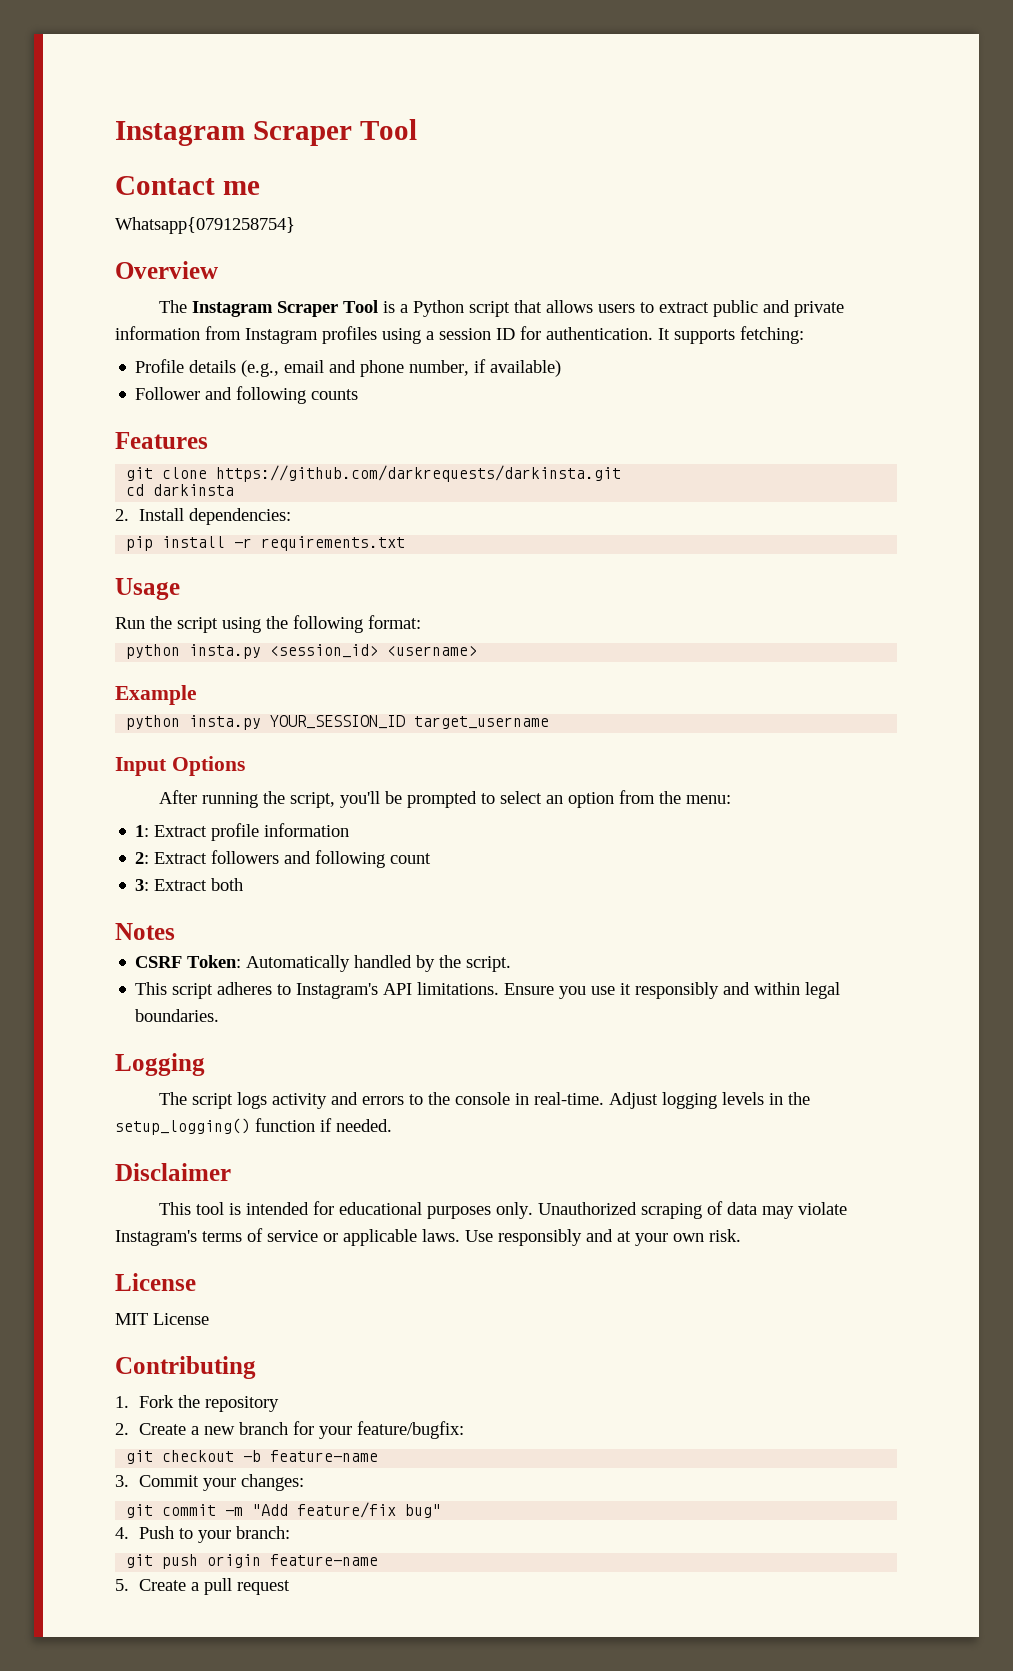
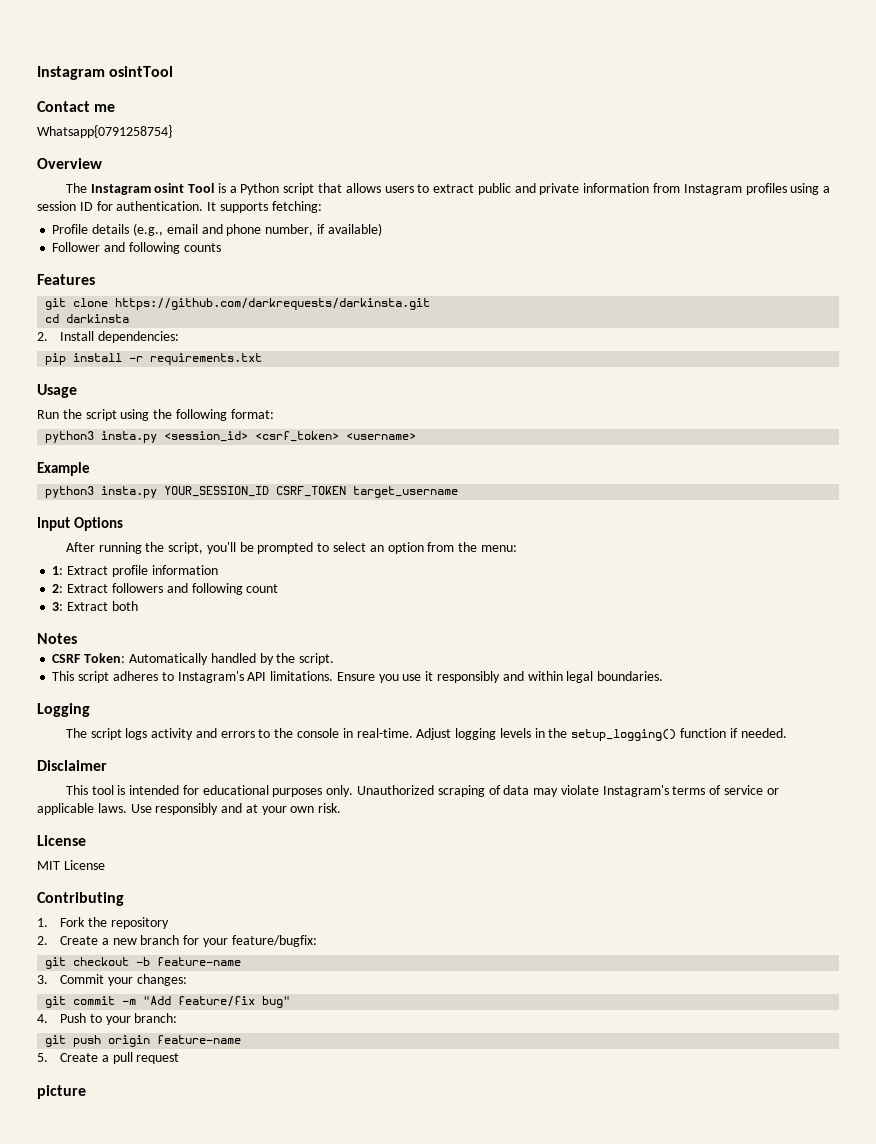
[115,119,417,146] Instagram Scraper Tool -> [37,66,174,80] Instagram osintTool
[277,301,339,317] Scraper -> [154,183,185,193] osint
[126,644,181,659] python -> [45,431,95,443] python3
(379, 651) none -> [255,431,340,442] <csrf_token>
[126,715,181,730] python -> [45,486,95,498] python3
(406, 722) none -> [276,486,347,497] CSRF_TOKEN
(291, 1587) none -> [37,1085,86,1099] // picture

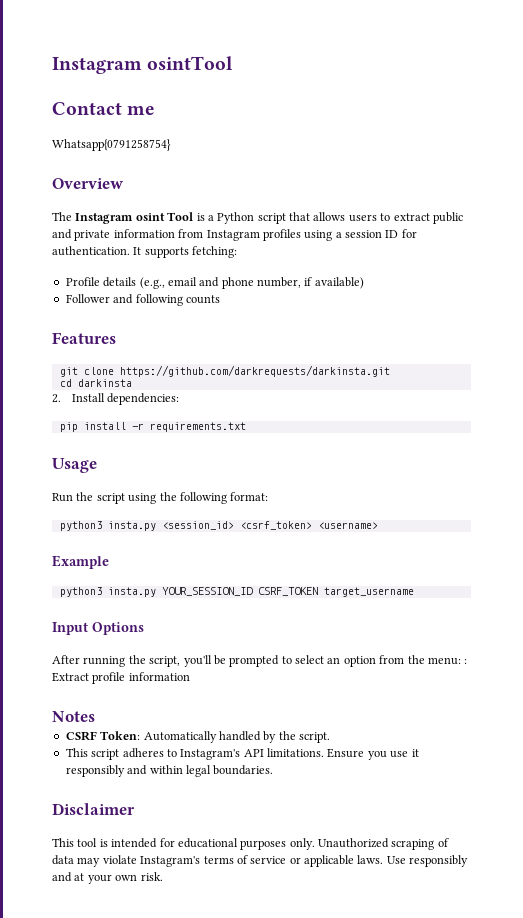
[52,566,64,575] // 1: -> [464,659,468,664] :
[52,583,279,595] [52,601,138,611] // 2: Extract followers and following count // 3: Extract both -> (190, 676) none
[37,703,90,717] [65,728,787,741] // Logging // The script logs activity and errors to the console in real-time. Adjust logging levels in the setup_logging() function if needed. -> (274, 770) none
[37,835,86,846] [37,860,105,870] [37,892,124,906] [37,917,169,929] [37,935,317,947] [45,957,242,969] [37,974,187,986] [45,996,291,1008] [37,1013,178,1025] [45,1035,242,1047] [37,1052,180,1064] [37,1085,86,1099] // License // MIT License // Contributing // 1. Fork the repository // 2. Create a new branch for your feature/bugfix: // git checkout -b feature-name // 3. Commit your changes: // git commit -m "Add feature/fix bug" // 4. Push to your branch: // git push origin feature-name // 5. Create a pull request // picture -> (163, 876) none

